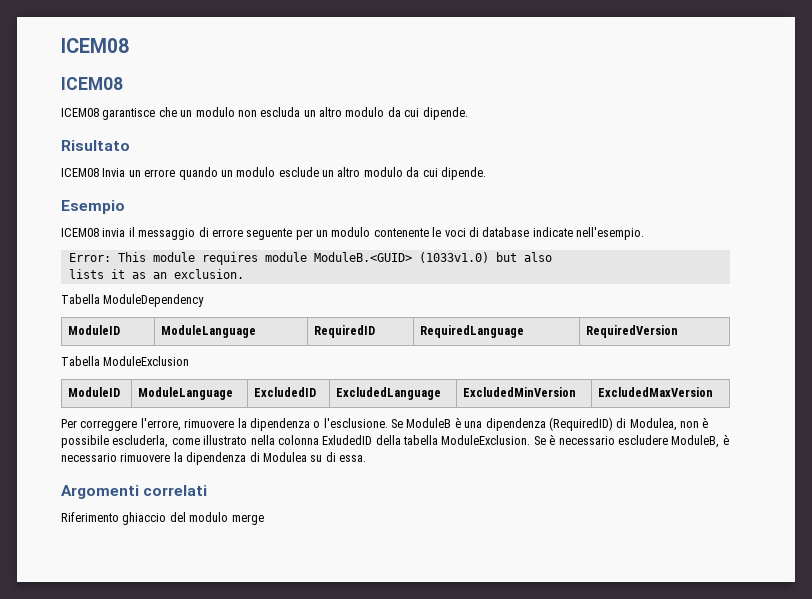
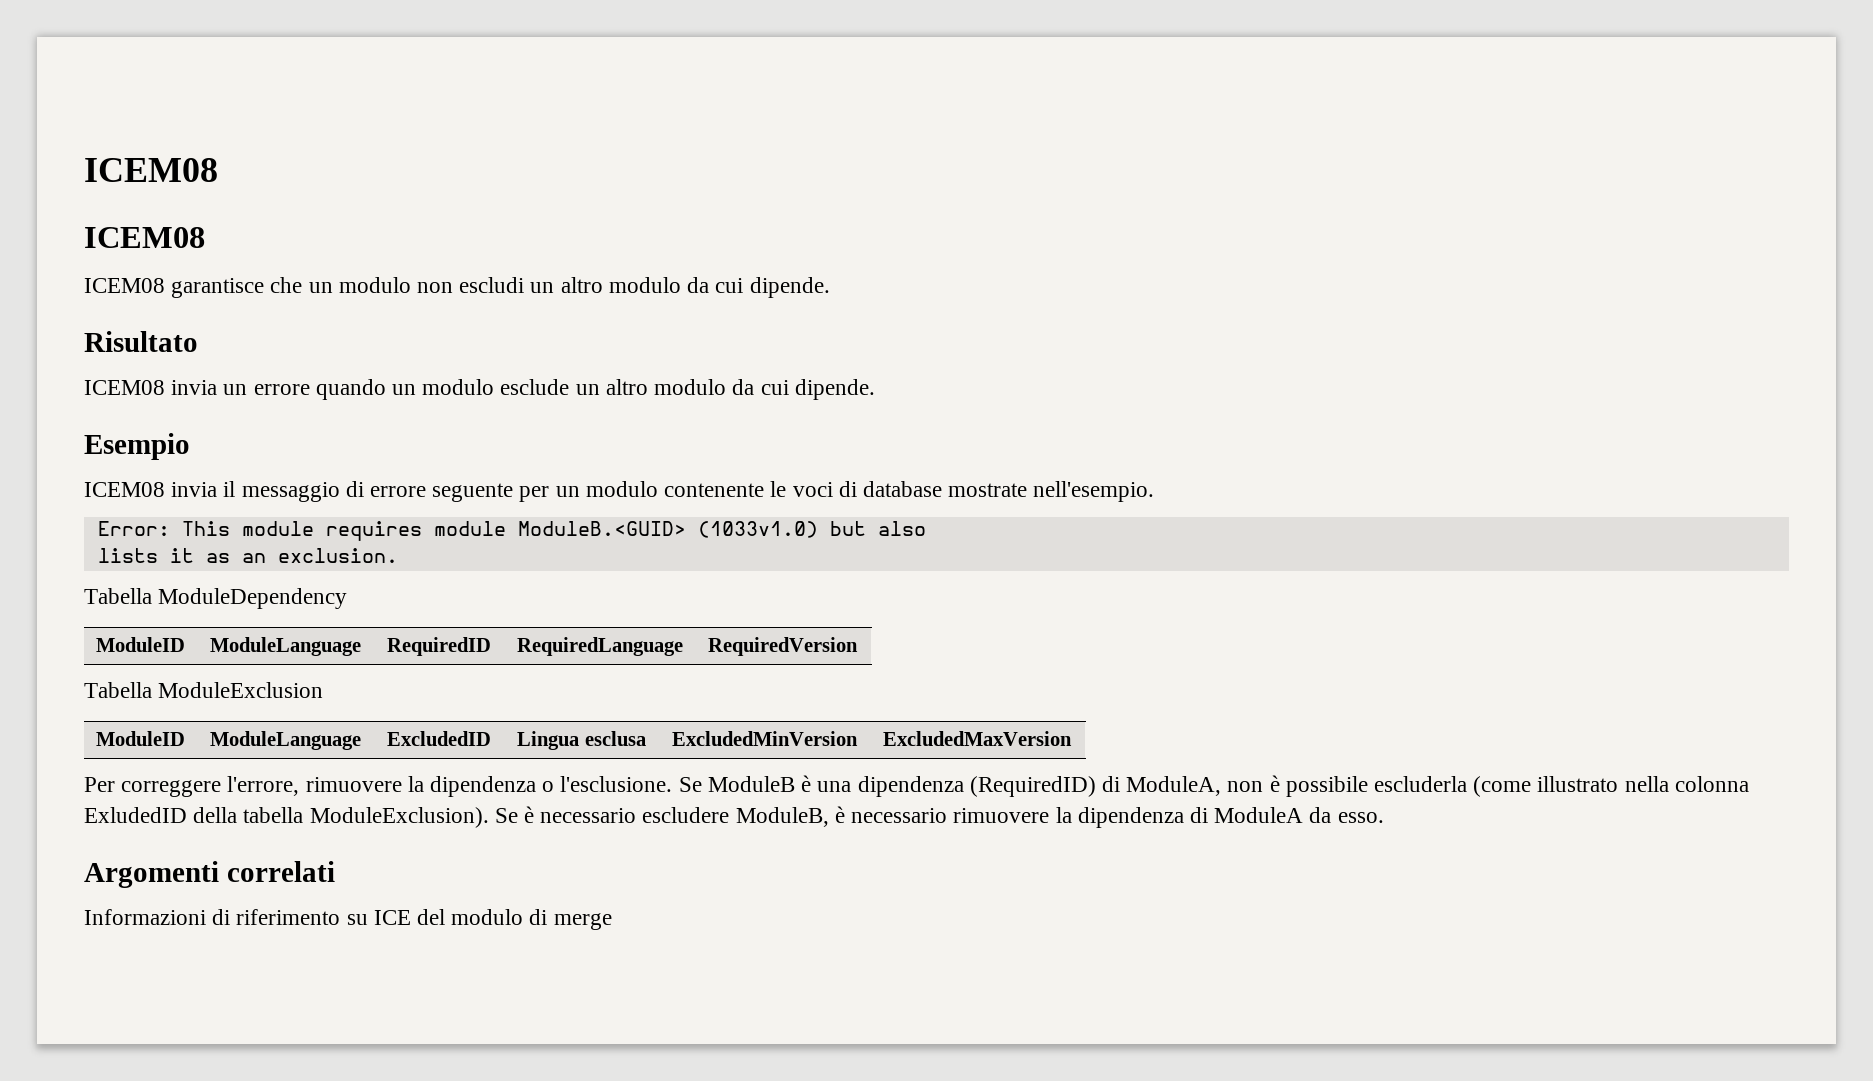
[260,107,301,117] escluda -> [459,277,525,293] escludi
[102,168,126,177] Invia -> [171,380,218,395] invia
[532,227,573,237] indicate -> [948,483,1028,497] mostrate
[335,387,441,400] ExcludedLanguage -> [517,731,646,750] Lingua esclusa
[629,418,677,431] Modulea, -> [1126,776,1222,796] ModuleA,
[112,435,200,448] escluderla, come -> [1373,776,1532,797] escluderla (come
[441,435,531,445] ModuleExclusion. -> [309,807,489,828] ModuleExclusion).
[262,452,366,462] [61,485,208,499] [61,512,167,525] Modulea su di essa. // Argomenti correlati // Riferimento ghiaccio -> [1214,807,1384,823] [84,861,335,888] [84,909,411,925] ModuleA da esso. // Argomenti correlati // Informazioni di riferimento su ICE
(229, 517) none -> [529,909,548,925] di

